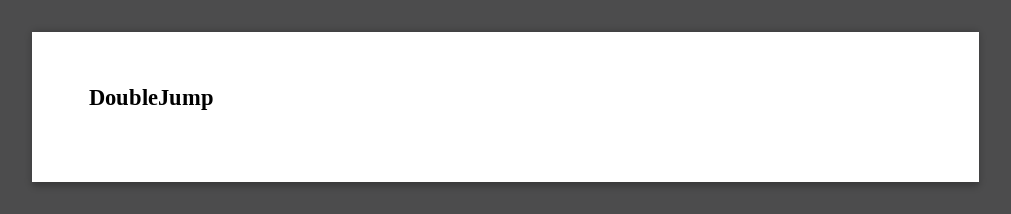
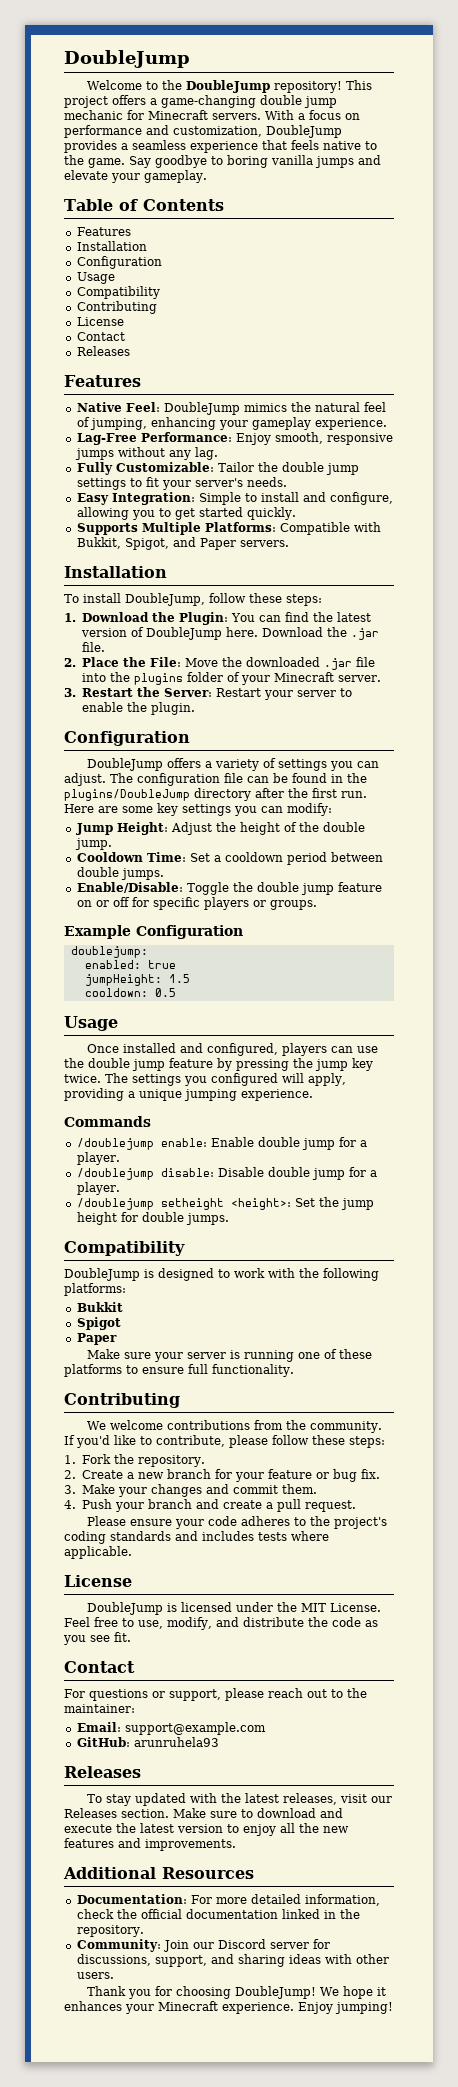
[89,89,214,110] DoubleJump -> [64,50,190,68] [87,80,373,93] [64,95,337,108] [64,110,360,120] [64,125,342,138] [64,140,377,153] [64,155,381,168] [64,170,207,183] [64,199,224,211] [76,227,131,236] [76,241,147,251] [76,256,162,269] [76,272,115,284] [76,286,160,299] [76,301,157,314] [76,317,124,326] [76,332,125,341] [76,346,130,356] [64,375,141,387] [76,402,386,415] [76,417,387,430] [76,432,393,445] [74,447,218,460] [76,462,359,475] [76,477,287,490] [76,492,393,505] [76,507,296,520] [76,522,381,535] [76,537,289,550] [64,566,167,578] [64,593,322,606] [64,612,371,625] [80,627,379,640] [81,642,105,652] [64,657,375,670] [81,672,381,685] [64,687,352,700] [81,702,195,715] [64,731,190,746] [87,758,380,771] [64,773,367,786] [64,788,367,801] [64,803,332,816] [75,822,365,835] [74,838,112,850] [76,852,383,865] [76,867,164,880] [76,882,382,895] [76,897,317,910] [64,925,243,939] [70,946,148,958] [84,960,176,969] [84,974,190,986] [84,988,176,997] [64,1016,118,1031] [87,1043,379,1056] [64,1058,373,1071] [64,1073,346,1086] [64,1088,313,1101] [64,1116,151,1127] [76,1137,367,1150] [76,1152,120,1165] [76,1167,377,1180] [76,1182,120,1195] [76,1197,374,1210] [76,1212,229,1225] [64,1241,185,1256] [64,1268,379,1281] [64,1283,126,1296] [76,1302,123,1312] [76,1317,121,1330] [76,1333,117,1345] [87,1349,373,1362] [64,1364,294,1377] [64,1393,180,1408] [87,1420,383,1433] [64,1435,385,1448] [64,1454,205,1467] [64,1469,380,1482] [64,1484,317,1497] [64,1499,356,1512] [87,1516,388,1529] [64,1531,329,1544] [64,1546,132,1559] [64,1575,132,1587] [87,1602,382,1615] [64,1617,378,1630] [63,1632,131,1645] [64,1661,135,1673] [64,1688,367,1701] [64,1704,135,1713] [76,1722,266,1735] [76,1737,219,1747] [64,1766,141,1778] [87,1793,393,1806] [64,1808,343,1818] [64,1823,349,1836] [64,1838,236,1851] [63,1867,254,1879] [76,1894,380,1906] [76,1909,360,1919] [76,1925,144,1937] [76,1939,330,1952] [76,1954,389,1967] [76,1972,114,1979] [87,1986,387,1999] [64,2001,393,2014] DoubleJump // Welcome to the DoubleJump repository! This project offers a game-changing double jump mechanic for Minecraft servers. With a focus on performance and customization, DoubleJump provides a seamless experience that feels native to the game. Say goodbye to boring vanilla jumps and elevate your gameplay. // Table of Contents // Features // Installation // Configuration // Usage // Compatibility // Contributing // License // Contact // Releases // Features // Native Feel: DoubleJump mimics the natural feel of jumping, enhancing your gameplay experience. // Lag-Free Performance: Enjoy smooth, responsive jumps without any lag. // Fully Customizable: Tailor the double jump settings to fit your server's needs. // Easy Integration: Simple to install and configure, allowing you to get started quickly. // Supports Multiple Platforms: Compatible with Bukkit, Spigot, and Paper servers. // Installation // To install DoubleJump, follow these steps: // 1. Download the Plugin: You can find the latest version of DoubleJump here. Download the .jar file. // 2. Place the File: Move the downloaded .jar file into the plugins folder of your Minecraft server. // 3. Restart the Server: Restart your server to enable the plugin. // Configuration // DoubleJump offers a variety of settings you can adjust. The configuration file can be found in the plugins/DoubleJump directory after the first run. Here are some key settings you can modify: // Jump Height: Adjust the height of the double jump. // Cooldown Time: Set a cooldown period between double jumps. // Enable/Disable: Toggle the double jump feature on or off for specific players or groups. // Example Configuration // doublejump: // enabled: true // jumpHeight: 1.5 // cooldown: 0.5 // Usage // Once installed and configured, players can use the double jump feature by pressing the jump key twice. The settings you configured will apply, providing a unique jumping experience. // Commands // /doublejump enable: Enable double jump for a player. // /doublejump disable: Disable double jump for a player. // /doublejump setheight <height>: Set the jump height for double jumps. // Compatibility // DoubleJump is designed to work with the following platforms: // Bukkit // Spigot // Paper // Make sure your server is running one of these platforms to ensure full functionality. // Contributing // We welcome contributions from the community. If you'd like to contribute, please follow these steps: // 1. Fork the repository. // 2. Create a new branch for your feature or bug fix. // 3. Make your changes and commit them. // 4. Push your branch and create a pull request. // Please ensure your code adheres to the project's coding standards and includes tests where applicable. // License // DoubleJump is licensed under the MIT License. Feel free to use, modify, and distribute the code as you see fit. // Contact // For questions or support, please reach out to the maintainer: // Email: support@example.com // GitHub: arunruhela93 // Releases // To stay updated with the latest releases, visit our Releases section. Make sure to download and execute the latest version to enjoy all the new features and improvements. // Additional Resources // Documentation: For more detailed information, check the official documentation linked in the repository. // Community: Join our Discord server for discussions, support, and sharing ideas with other users. // Thank you for choosing DoubleJump! We hope it enhances your Minecraft experience. Enjoy jumping!

